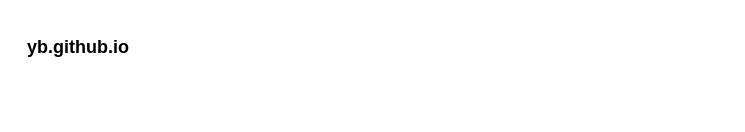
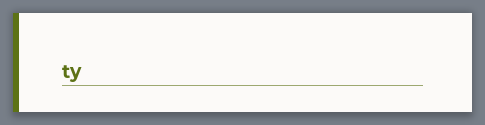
[27,40,129,57] yb.github.io -> [62,65,82,82] ty

